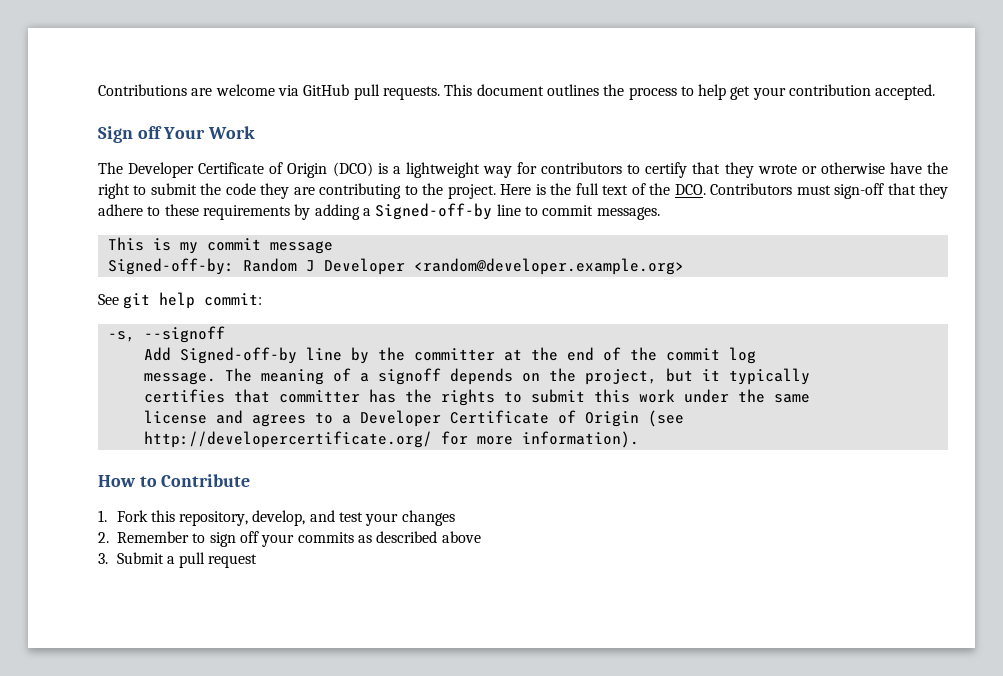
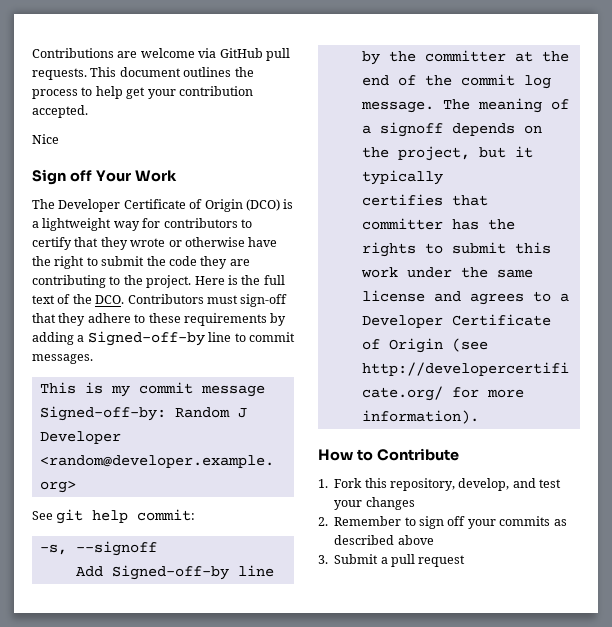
(936, 92) none -> [32,134,59,144] // Nice

